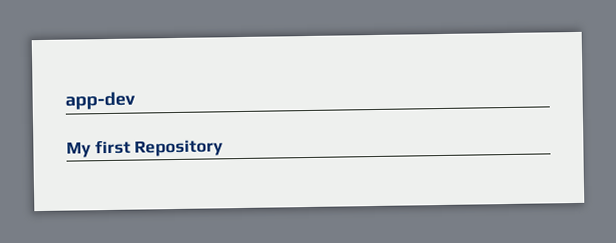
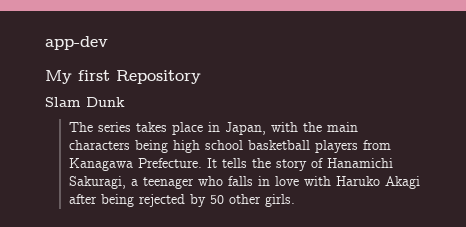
(224, 148) none -> [45,97,125,107] [68,122,358,135] [68,140,391,153] [68,158,393,171] [68,176,420,189] [68,194,295,207] // Slam Dunk // The series takes place in Japan, with the main characters being high school basketball players from Kanagawa Prefecture. It tells the story of Hanamichi Sakuragi, a teenager who falls in love with Haruko Akagi after being rejected by 50 other girls.

